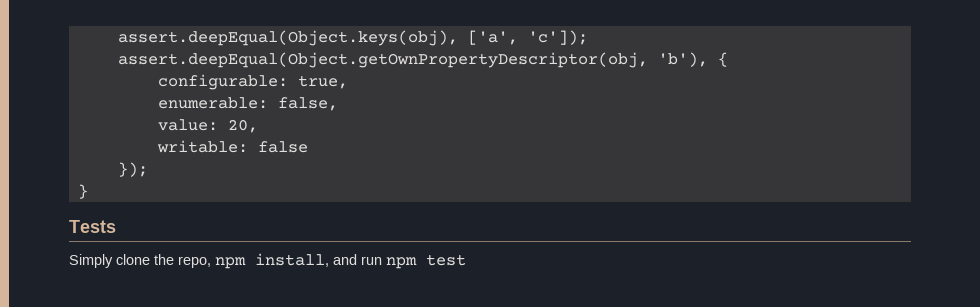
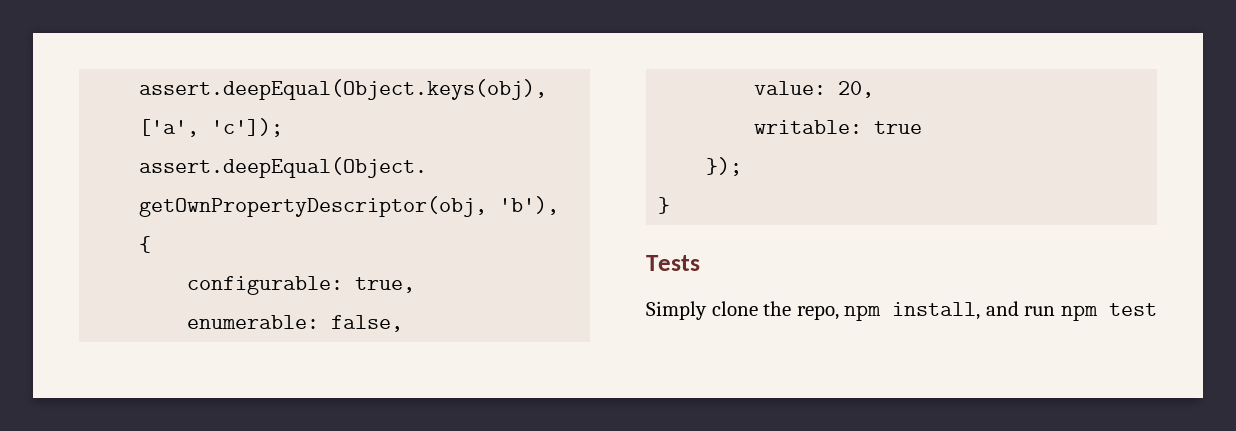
[257,141,308,153] false -> [874,121,923,134] true

